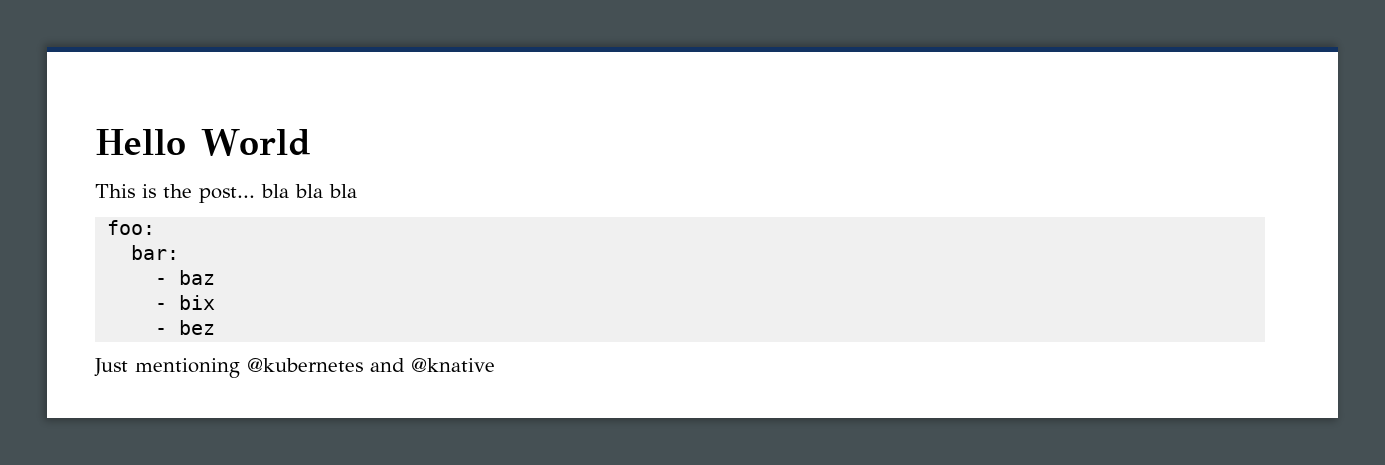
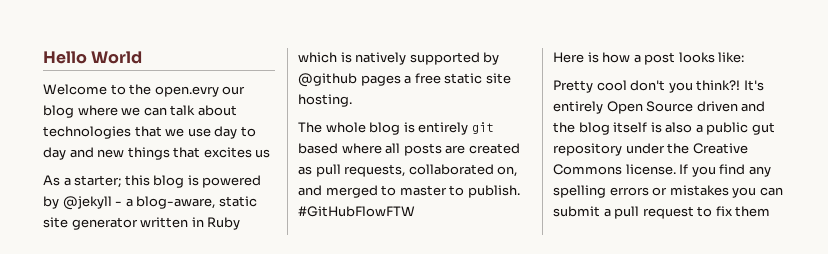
[95,184,357,203] [107,220,156,235] [131,245,180,260] [155,270,216,285] [155,295,216,310] [155,320,216,335] [94,358,495,378] This is the post... bla bla bla // foo: // bar: // - baz // - bix // - bez // Just mentioning @kubernetes and @knative -> [43,84,246,97] [43,105,237,118] [43,126,256,139] [43,147,271,160] [43,175,262,188] [43,196,257,210] [43,217,241,230] [298,52,500,65] [298,73,511,87] [298,94,352,107] [298,122,493,135] [298,143,520,156] [298,164,518,177] [298,185,520,198] [298,206,415,217] [553,52,745,65] [553,80,764,93] [553,101,766,114] [553,122,775,135] [553,143,748,156] [553,164,771,177] [553,185,783,198] [553,206,771,219] Welcome to the open.evry our blog where we can talk about technologies that we use day to day and new things that excites us // As a starter; this blog is powered by @jekyll - a blog-aware, static site generator written in Ruby which is natively supported by @github pages a free static site hosting. // The whole blog is entirely git based where all posts are created as pull requests, collaborated on, and merged to master to publish. #GitHubFlowFTW // Here is how a post looks like: // Pretty cool don't you think?! It's entirely Open Source driven and the blog itself is also a public gut repository under the Creative Commons license. If you find any spelling errors or mistakes you can submit a pull request to fix them

